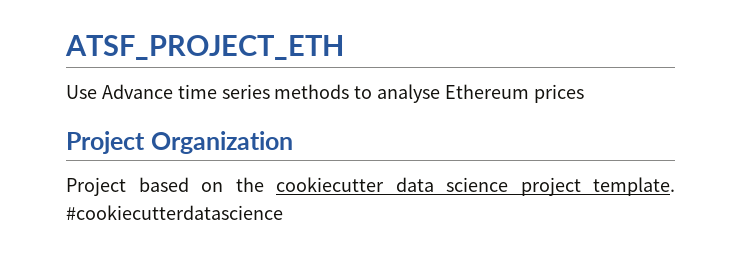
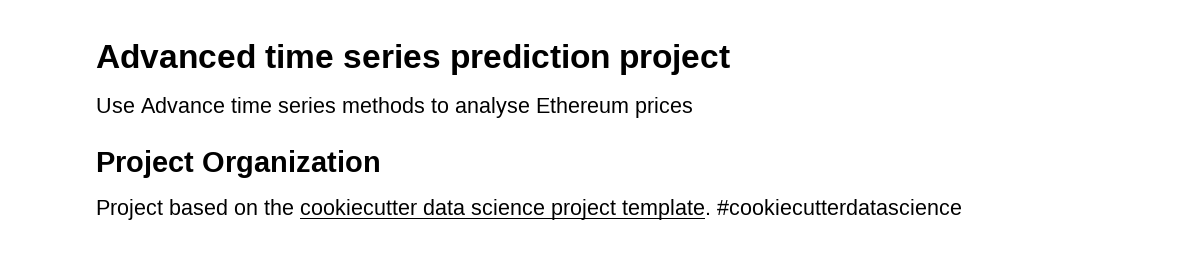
[65,35,344,60] ATSF_PROJECT_ETH -> [96,44,731,75] Advanced time series prediction project

